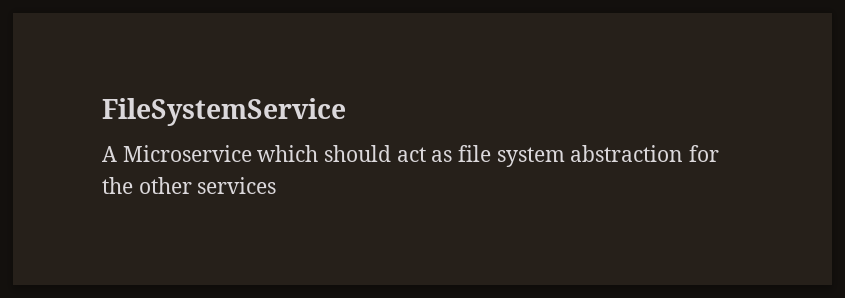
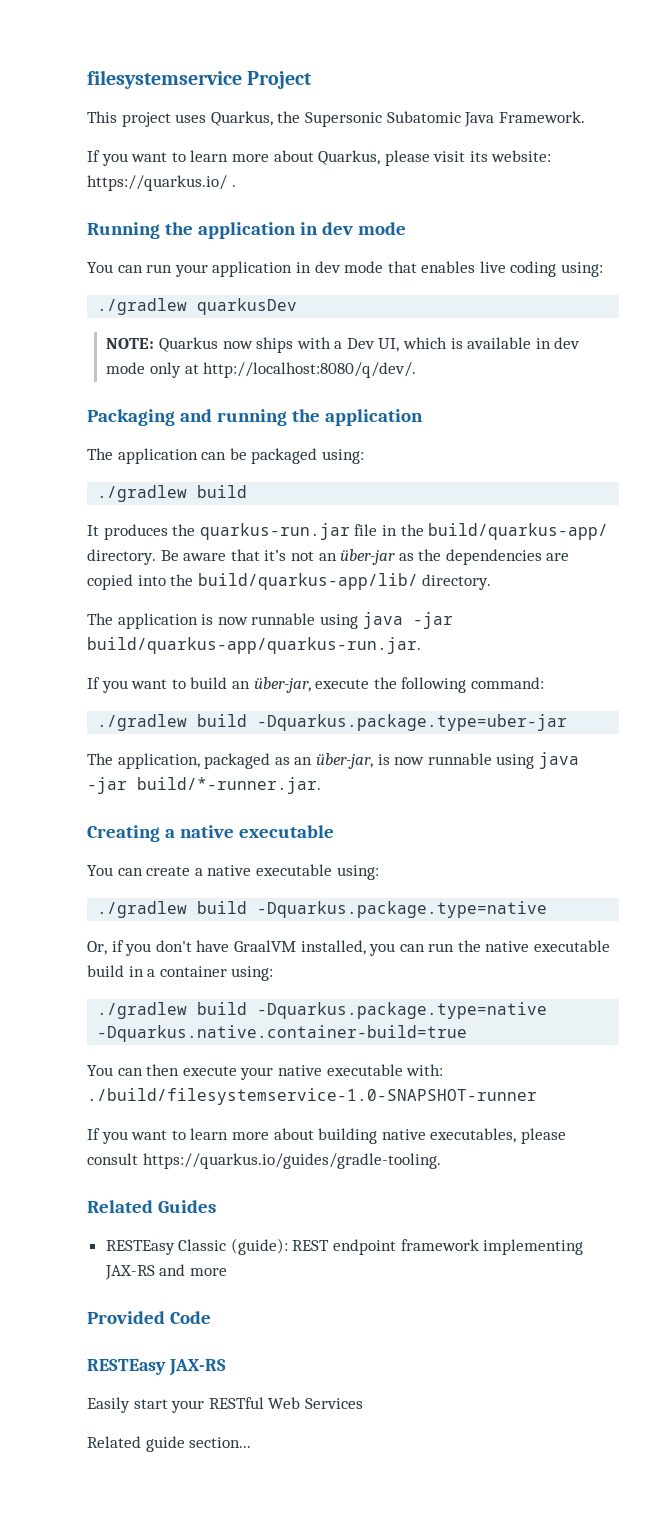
[102,98,346,126] [102,145,720,167] [102,177,277,194] FileSystemService // A Microservice which should act as file system abstraction for the other services -> [87,70,313,89] [87,111,585,127] [87,150,552,166] [87,175,236,191] [87,222,406,239] [87,261,604,277] [97,298,298,315] [106,337,581,353] [106,362,417,378] [87,409,423,426] [87,448,364,464] [97,485,248,502] [87,523,609,540] [87,549,570,565] [87,573,492,590] [87,612,453,629] [87,637,421,654] [87,677,544,693] [97,714,568,731] [87,752,579,769] [87,777,321,794] [87,825,334,842] [87,864,379,880] [97,901,548,918] [87,940,611,956] [87,965,274,981] [97,1002,548,1019] [97,1025,468,1042] [87,1064,444,1080] [87,1088,537,1105] [87,1128,566,1144] [87,1153,441,1169] [87,1200,216,1213] [105,1238,584,1255] [104,1264,227,1280] [87,1311,211,1324] [87,1359,226,1376] [87,1397,363,1413] [87,1436,252,1452] filesystemservice Project // This project uses Quarkus, the Supersonic Subatomic Java Framework. // If you want to learn more about Quarkus, please visit its website: https://quarkus.io/ . // Running the application in dev mode // You can run your application in dev mode that enables live coding using: // ./gradlew quarkusDev // NOTE: Quarkus now ships with a Dev UI, which is available in dev mode only at http://localhost:8080/q/dev/. // Packaging and running the application // The application can be packaged using: // ./gradlew build // It produces the quarkus-run.jar file in the build/quarkus-app/ directory. Be aware that it’s not an über-jar as the dependencies are copied into the build/quarkus-app/lib/ directory. // The application is now runnable using java -jar build/quarkus-app/quarkus-run.jar. // If you want to build an über-jar, execute the following command: // ./gradlew build -Dquarkus.package.type=uber-jar // The application, packaged as an über-jar, is now runnable using java -jar build/*-runner.jar. // Creating a native executable // You can create a native executable using: // ./gradlew build -Dquarkus.package.type=native // Or, if you don't have GraalVM installed, you can run the native executable build in a container using: // ./gradlew build -Dquarkus.package.type=native -Dquarkus.native.container-build=true // You can then execute your native executable with: ./build/filesystemservice-1.0-SNAPSHOT-runner // If you want to learn more about building native executables, please consult https://quarkus.io/guides/gradle-tooling. // Related Guides // RESTEasy Classic (guide): REST endpoint framework implementing JAX-RS and more // Provided Code // RESTEasy JAX-RS // Easily start your RESTful Web Services // Related guide section...

